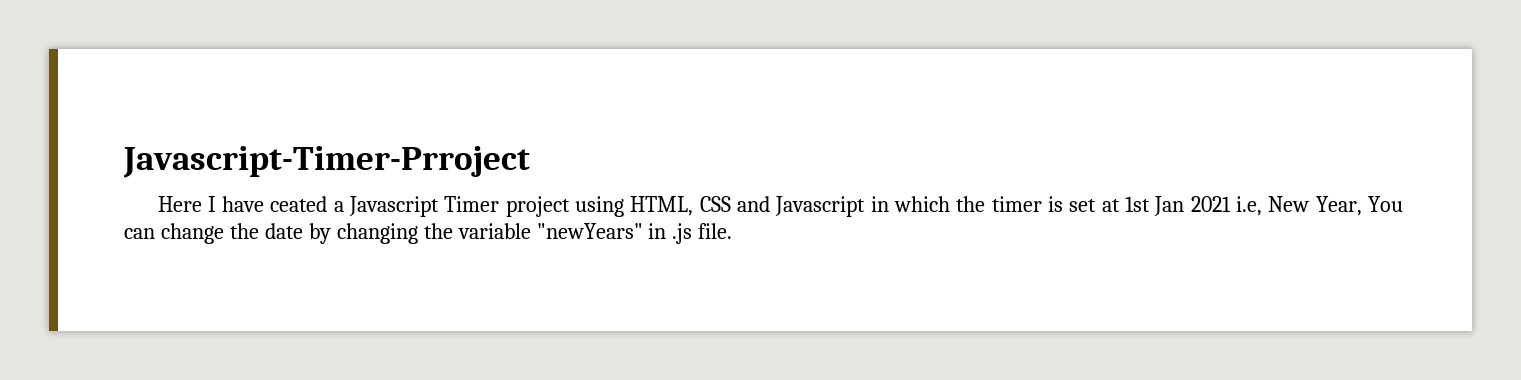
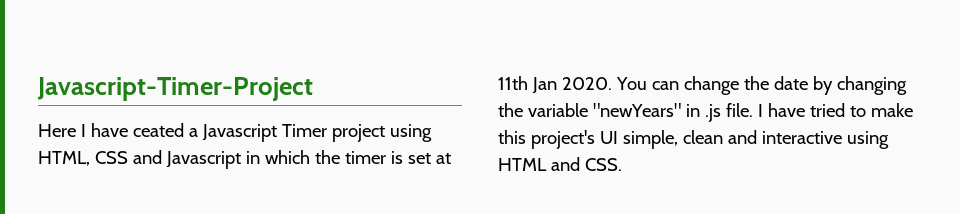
[123,146,530,178] Javascript-Timer-Prroject -> [37,77,313,101] Javascript-Timer-Project
[1125,196,1362,216] 1st Jan 2021 i.e, New Year, -> [498,76,612,94] 11th Jan 2020.
(733, 231) none -> [757,103,913,117] [498,130,889,149] [498,157,622,171] I have tried to make this project's UI simple, clean and interactive using HTML and CSS.

